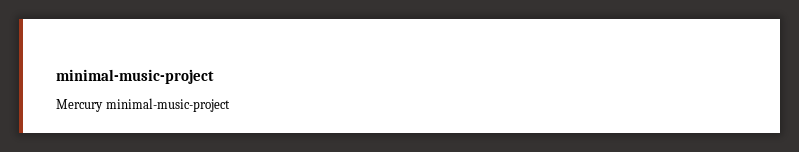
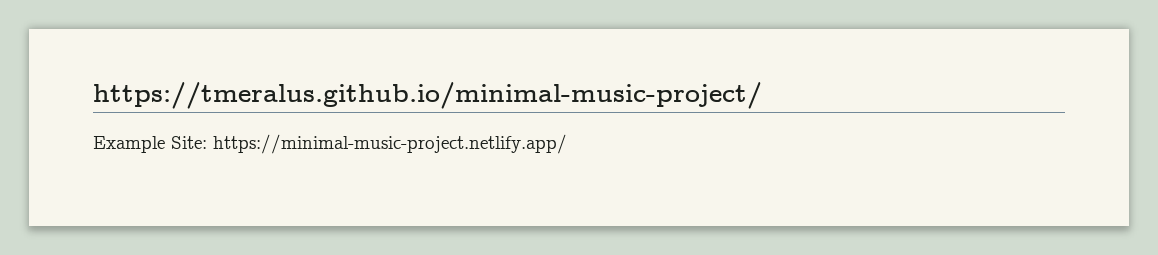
[56,69,214,84] [56,98,230,112] minimal-music-project // Mercury minimal-music-project -> [93,82,762,109] [93,134,567,154] https://tmeralus.github.io/minimal-music-project/ // Example Site: https://minimal-music-project.netlify.app/

